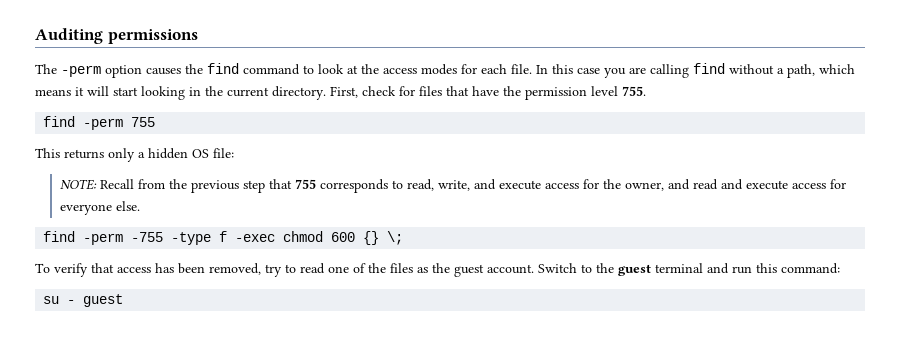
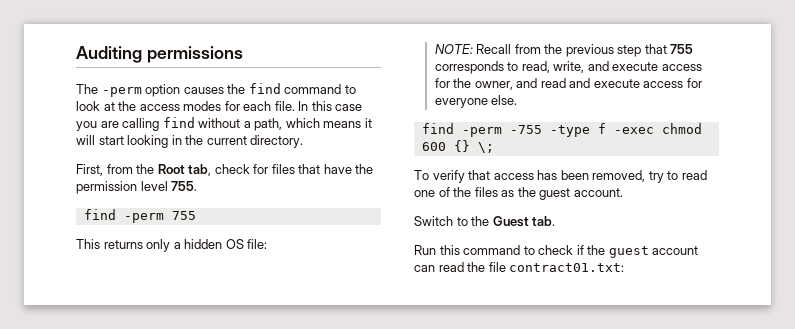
[330,86,358,98] First, -> [76,164,212,176] // First, from the Root tab,
(534, 269) none -> (623, 192) //
[618,263,840,276] [43,294,124,307] guest terminal and run this command: // su - guest -> [492,216,556,227] [414,245,699,258] [414,262,625,272] Guest tab. // Run this command to check if the guest account can read the file contract01.txt:

